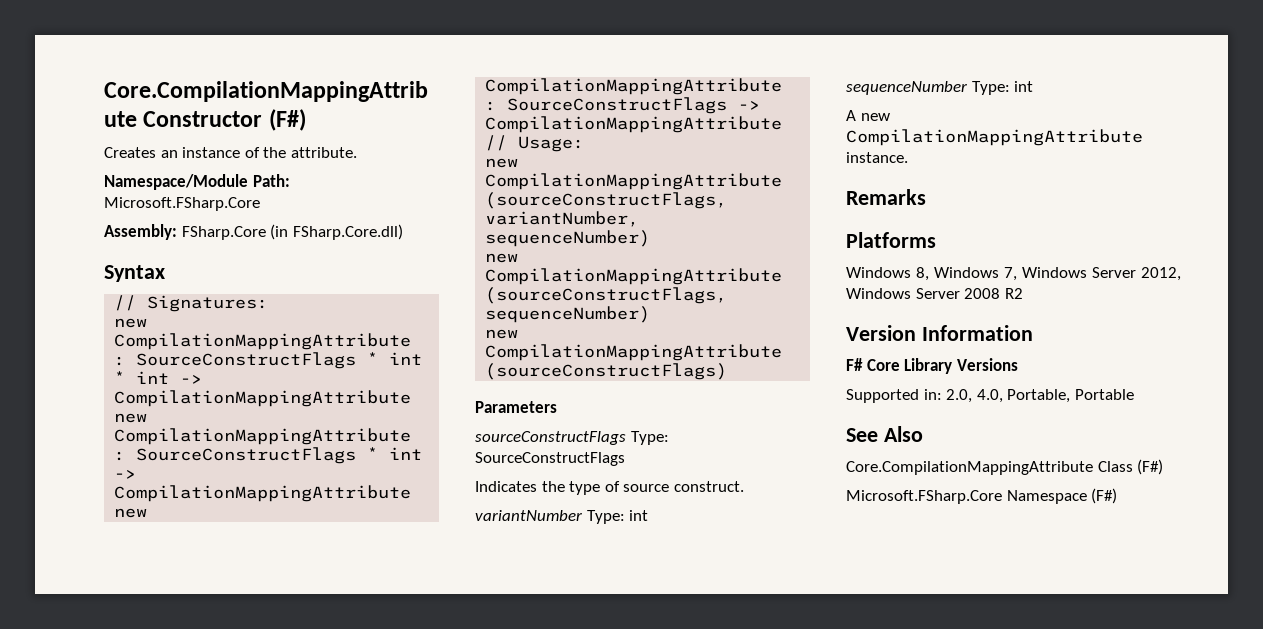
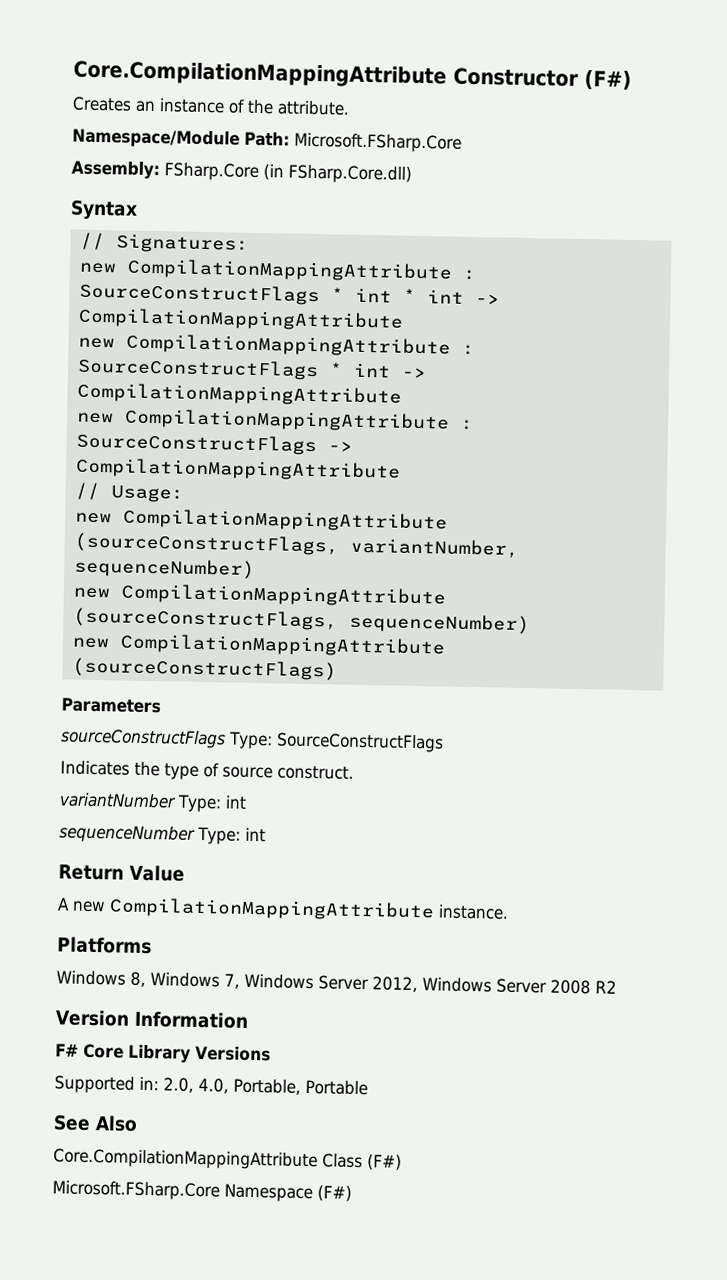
(1034, 86) none -> [58,864,185,882] // Return Value
[846,189,926,205] // Remarks -> (509, 912) none

